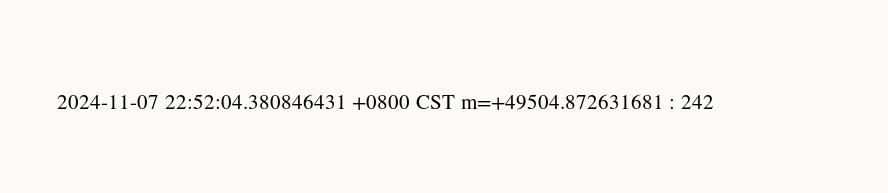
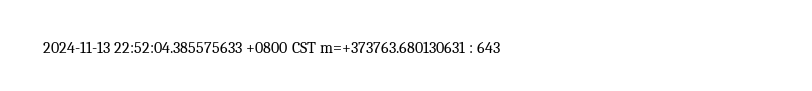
[57,94,715,110] 2024-11-07 22:52:04.380846431 +0800 CST m=+49504.872631681 : 242 -> [43,41,501,53] 2024-11-13 22:52:04.385575633 +0800 CST m=+373763.680130631 : 643

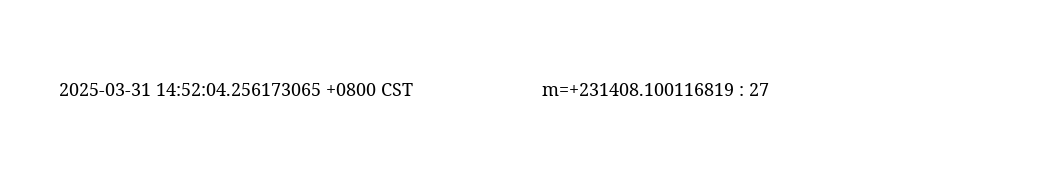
[43,41,501,53] 2024-11-13 22:52:04.385575633 +0800 CST m=+373763.680130631 : 643 -> [59,83,769,96] 2025-03-31 14:52:04.256173065 +0800 CST m=+231408.100116819 : 27

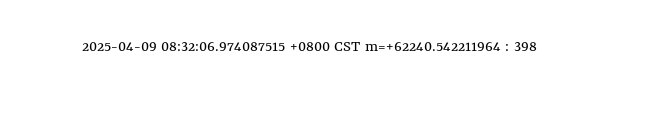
[59,83,769,96] 2025-03-31 14:52:04.256173065 +0800 CST m=+231408.100116819 : 27 -> [82,42,537,51] 2025-04-09 08:32:06.974087515 +0800 CST m=+62240.542211964 : 398

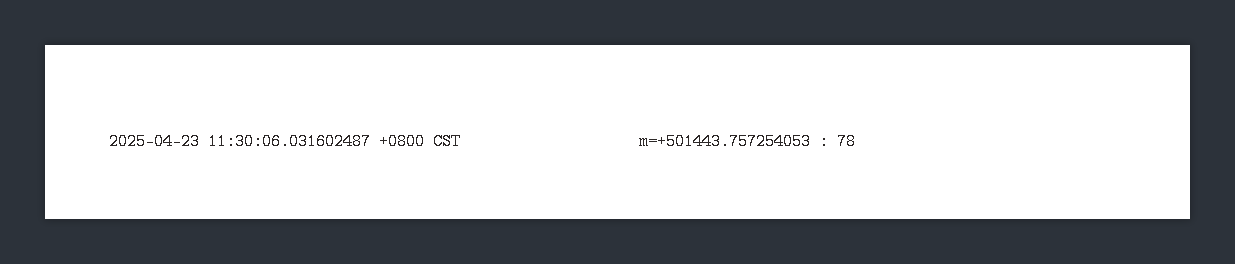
[82,42,537,51] 2025-04-09 08:32:06.974087515 +0800 CST m=+62240.542211964 : 398 -> [109,133,856,150] 2025-04-23 11:30:06.031602487 +0800 CST m=+501443.757254053 : 78

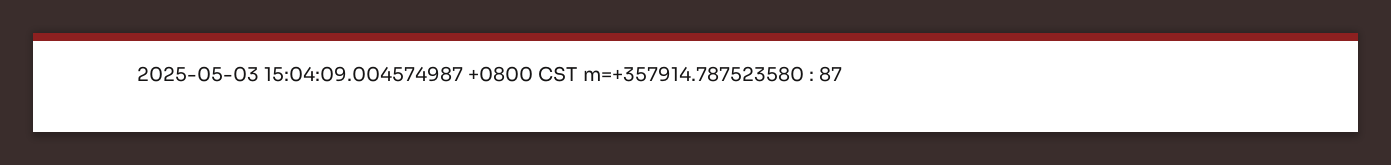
[109,133,856,150] 2025-04-23 11:30:06.031602487 +0800 CST m=+501443.757254053 : 78 -> [137,66,842,82] 2025-05-03 15:04:09.004574987 +0800 CST m=+357914.787523580 : 87

